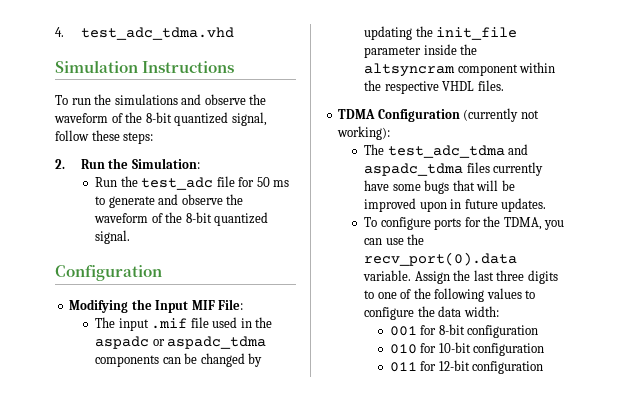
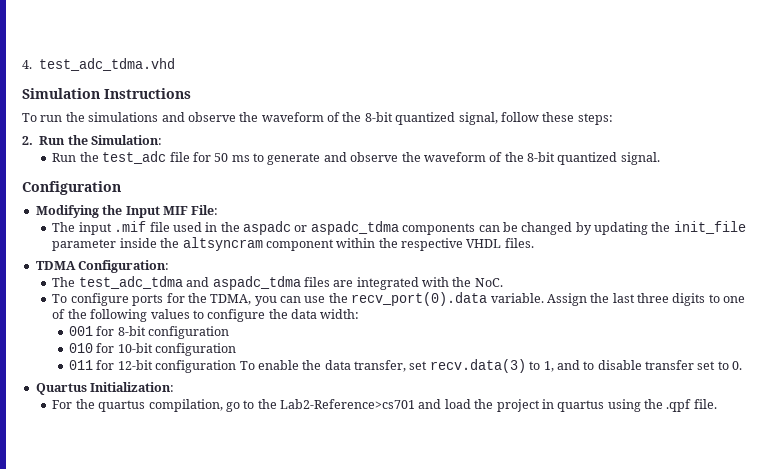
[377,108,539,122] [337,126,391,140] Configuration (currently not working): -> [78,260,170,273] Configuration:
[493,162,544,176] [364,180,515,194] [364,198,547,212] currently have some bugs that will be improved upon in future updates. -> [333,277,503,290] are integrated with the NoC.
(544, 367) none -> [239,359,743,373] [35,382,175,395] [52,399,717,412] To enable the data transfer, set recv.data(3) to 1, and to disable transfer set to 0. // Quartus Initialization: // For the quartus compilation, go to the Lab2-Reference>cs701 and load the project in quartus using the .qpf file.

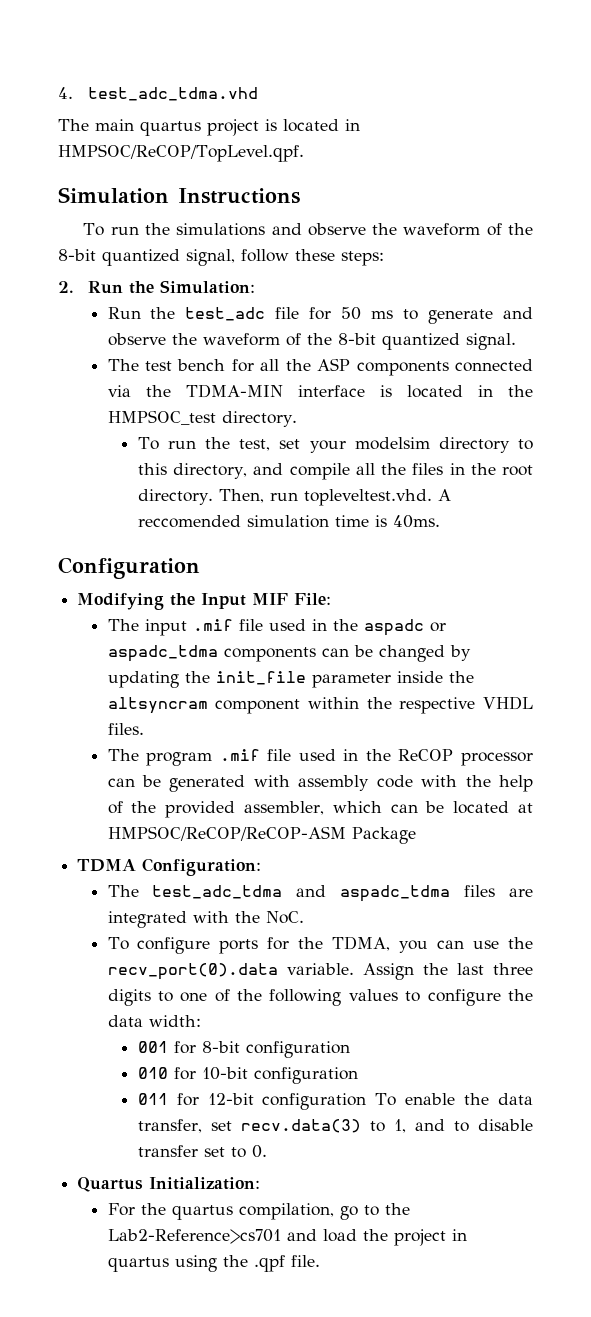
(175, 64) none -> [58,119,360,136] [58,144,304,162] // The main quartus project is located in HMPSOC/ReCOP/TopLevel.qpf.
(660, 158) none -> [107,358,533,376] [107,384,533,398] [107,410,297,427] [137,437,533,453] [137,463,533,480] [137,489,451,506] [137,515,440,528] // The test bench for all the ASP components connected via the TDMA-MIN interface is located in the HMPSOC_test directory. // To run the test, set your modelsim directory to this directory, and compile all the files in the root directory. Then, run topleveltest.vhd. A reccomended simulation time is 40ms.
(534, 243) none -> [107,749,533,766] [107,775,533,792] [107,801,533,818] [107,826,416,844] // The program .mif file used in the ReCOP processor can be generated with assembly code with the help of the provided assembler, which can be located at HMPSOC/ReCOP/ReCOP-ASM Package

